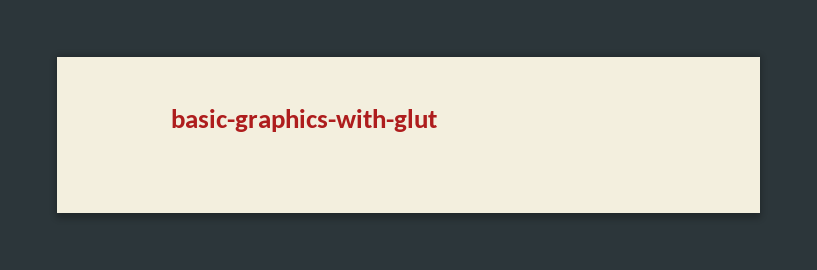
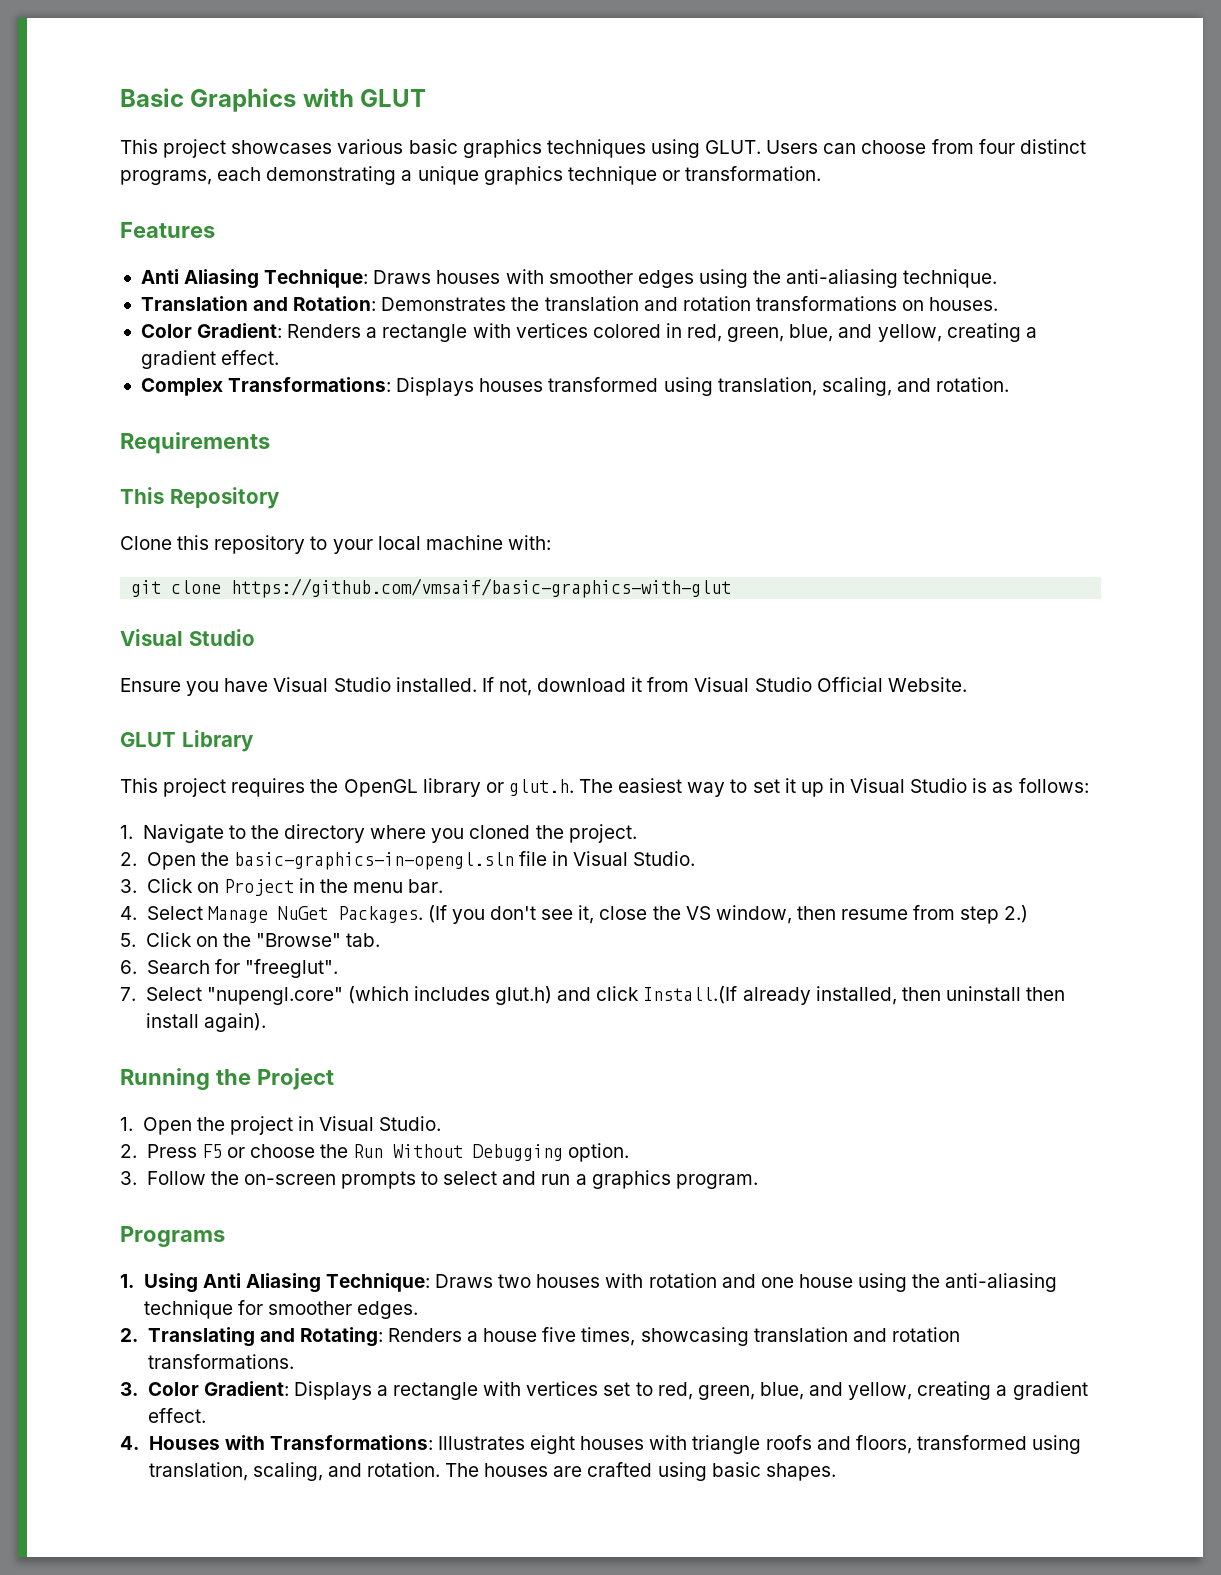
[171,109,437,132] basic-graphics-with-glut -> [120,88,427,112] [120,139,1086,158] [120,166,822,185] [120,222,215,238] [140,269,998,289] [140,296,999,311] [140,323,1037,342] [140,350,280,369] [140,377,1010,396] [120,432,270,454] [120,487,280,509] [120,535,551,554] [131,578,732,598] [120,629,255,646] [120,677,967,696] [120,730,254,752] [120,778,1089,797] [120,824,637,843] [120,851,696,870] [120,878,444,896] [120,905,1029,924] [120,932,381,947] [120,959,338,978] [120,986,1066,1005] [145,1013,266,1032] [120,1068,334,1090] [120,1116,442,1135] [120,1143,630,1162] [120,1170,758,1189] [120,1226,225,1247] [120,1273,1058,1293] [143,1300,418,1319] [120,1327,960,1347] [147,1354,294,1369] [120,1381,1088,1400] [147,1408,206,1423] [120,1435,1082,1454] [148,1462,836,1481] Basic Graphics with GLUT // This project showcases various basic graphics techniques using GLUT. Users can choose from four distinct programs, each demonstrating a unique graphics technique or transformation. // Features // Anti Aliasing Technique: Draws houses with smoother edges using the anti-aliasing technique. // Translation and Rotation: Demonstrates the translation and rotation transformations on houses. // Color Gradient: Renders a rectangle with vertices colored in red, green, blue, and yellow, creating a gradient effect. // Complex Transformations: Displays houses transformed using translation, scaling, and rotation. // Requirements // This Repository // Clone this repository to your local machine with: // git clone https://github.com/vmsaif/basic-graphics-with-glut // Visual Studio // Ensure you have Visual Studio installed. If not, download it from Visual Studio Official Website. // GLUT Library // This project requires the OpenGL library or glut.h. The easiest way to set it up in Visual Studio is as follows: // 1. Navigate to the directory where you cloned the project. // 2. Open the basic-graphics-in-opengl.sln file in Visual Studio. // 3. Click on Project in the menu bar. // 4. Select Manage NuGet Packages. (If you don't see it, close the VS window, then resume from step 2.) // 5. Click on the "Browse" tab. // 6. Search for "freeglut". // 7. Select "nupengl.core" (which includes glut.h) and click Install.(If already installed, then uninstall then install again). // Running the Project // 1. Open the project in Visual Studio. // 2. Press F5 or choose the Run Without Debugging option. // 3. Follow the on-screen prompts to select and run a graphics program. // Programs // 1. Using Anti Aliasing Technique: Draws two houses with rotation and one house using the anti-aliasing technique for smoother edges. // 2. Translating and Rotating: Renders a house five times, showcasing translation and rotation transformations. // 3. Color Gradient: Displays a rectangle with vertices set to red, green, blue, and yellow, creating a gradient effect. // 4. Houses with Transformations: Illustrates eight houses with triangle roofs and floors, transformed using translation, scaling, and rotation. The houses are crafted using basic shapes.

